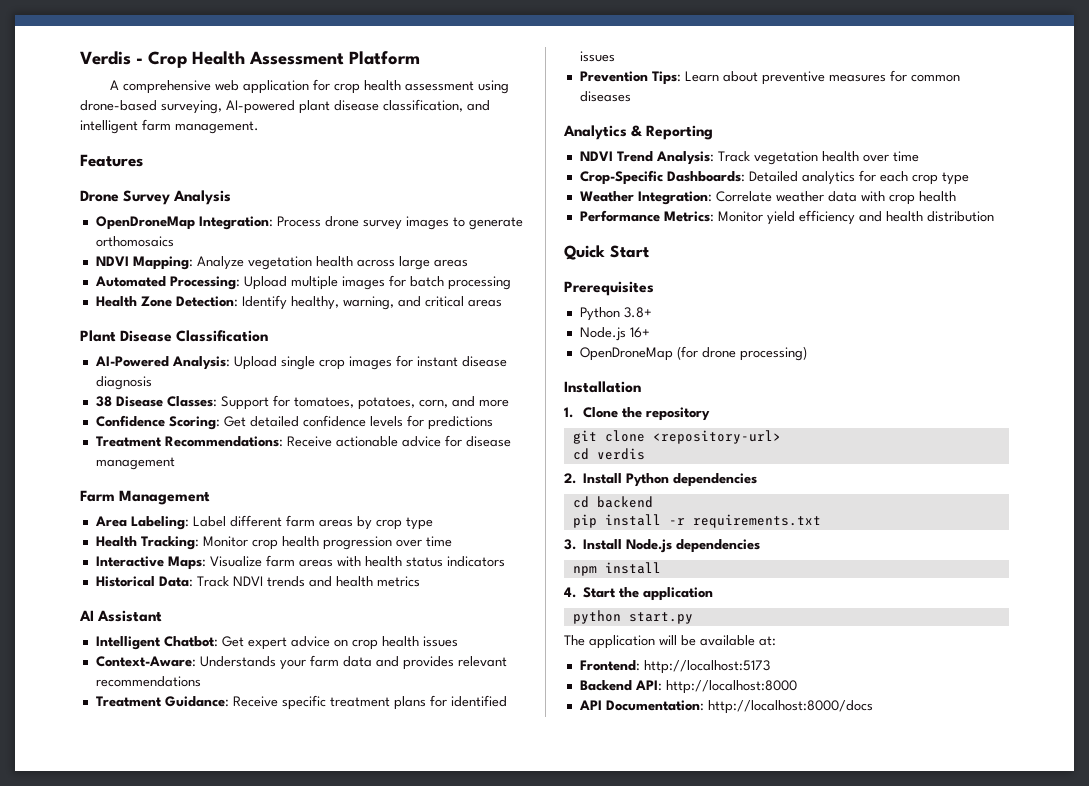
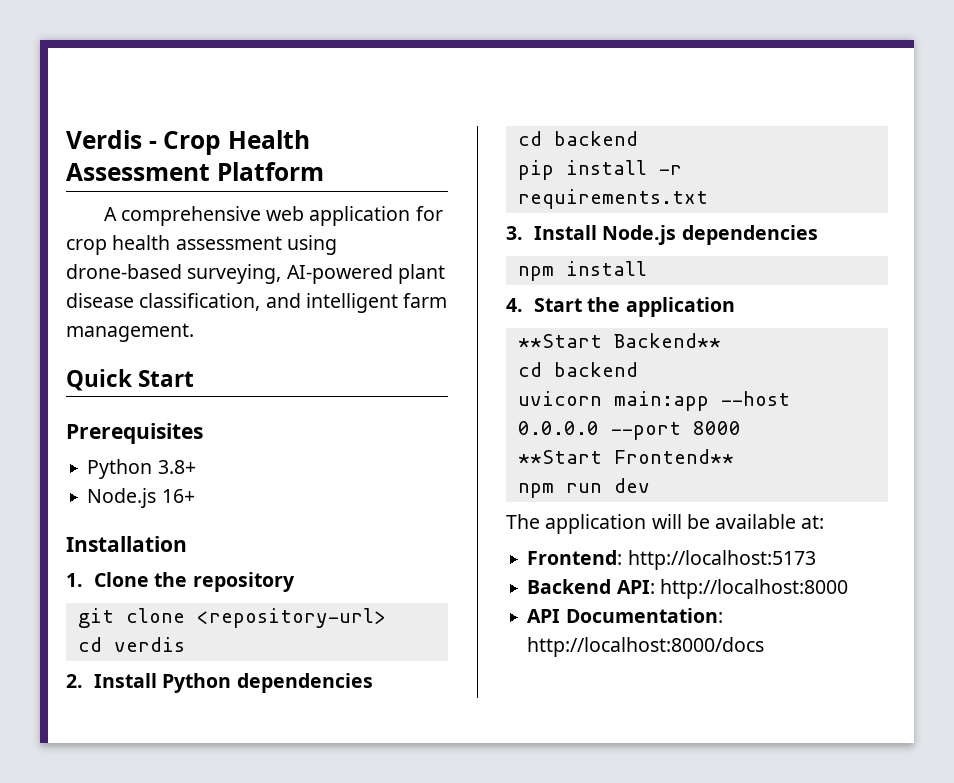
[80,154,143,167] [80,190,232,205] [95,216,523,230] [95,236,174,247] [95,256,468,270] [94,275,511,290] [95,295,502,310] [80,330,269,342] [94,355,507,370] [95,376,152,390] [95,395,509,410] [95,415,493,430] [95,435,511,447] [95,457,175,470] [80,490,211,505] [94,515,433,530] [95,536,452,550] [95,555,505,570] [95,576,420,587] [79,610,163,622] [95,636,458,650] [95,655,507,670] [95,676,201,687] [95,695,507,710] [579,51,615,62] [579,70,960,85] [579,91,631,102] [563,125,714,140] [579,151,919,165] [579,170,969,185] [579,191,956,205] [579,210,994,225] // Features // Drone Survey Analysis // OpenDroneMap Integration: Process drone survey images to generate orthomosaics // NDVI Mapping: Analyze vegetation health across large areas // Automated Processing: Upload multiple images for batch processing // Health Zone Detection: Identify healthy, warning, and critical areas // Plant Disease Classification // AI-Powered Analysis: Upload single crop images for instant disease diagnosis // 38 Disease Classes: Support for tomatoes, potatoes, corn, and more // Confidence Scoring: Get detailed confidence levels for predictions // Treatment Recommendations: Receive actionable advice for disease management // Farm Management // Area Labeling: Label different farm areas by crop type // Health Tracking: Monitor crop health progression over time // Interactive Maps: Visualize farm areas with health status indicators // Historical Data: Track NDVI trends and health metrics // AI Assistant // Intelligent Chatbot: Get expert advice on crop health issues // Context-Aware: Understands your farm data and provides relevant recommendations // Treatment Guidance: Receive specific treatment plans for identified issues // Prevention Tips: Learn about preventive measures for common diseases // Analytics & Reporting // NDVI Trend Analysis: Track vegetation health over time // Crop-Specific Dashboards: Detailed analytics for each crop type // Weather Integration: Correlate weather data with crop health // Performance Metrics: Monitor yield efficiency and health distribution -> (194, 332) none
[579,346,807,361] // OpenDroneMap (for drone processing) -> (195, 496) none
[572,610,693,624] python start.py -> [517,333,721,348] [517,362,638,377] [517,391,790,411] [517,421,741,440] [517,449,734,464] [517,478,650,498] **Start Backend** // cd backend // uvicorn main:app --host 0.0.0.0 --port 8000 // **Start Frontend** // npm run dev

